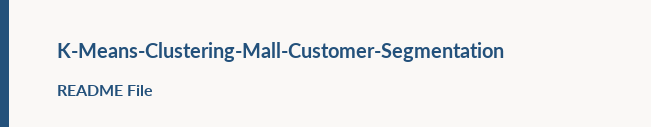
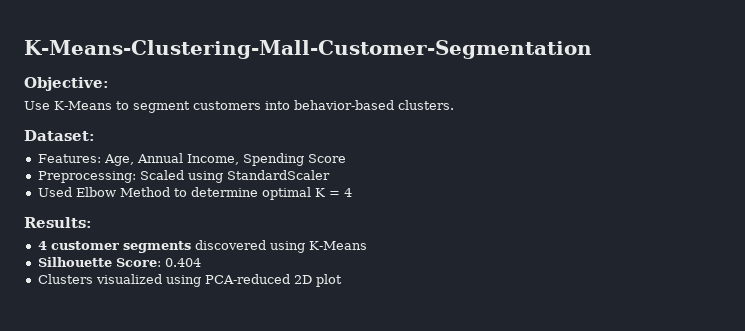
[57,85,154,96] README File -> [24,77,109,91] [24,100,454,113] [24,130,95,141] [37,153,346,166] [37,170,330,183] [37,187,352,200] [24,217,92,228] [37,240,367,253] [37,257,201,267] [37,274,342,287] Objective: // Use K-Means to segment customers into behavior-based clusters. // Dataset: // Features: Age, Annual Income, Spending Score // Preprocessing: Scaled using StandardScaler // Used Elbow Method to determine optimal K = 4 // Results: // 4 customer segments discovered using K-Means // Silhouette Score: 0.404 // Clusters visualized using PCA-reduced 2D plot

